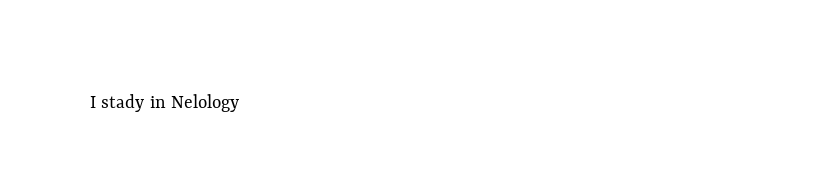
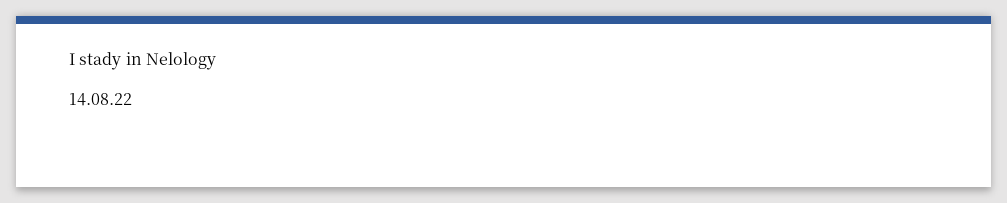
(239, 103) none -> [69,93,132,106] // 14.08.22

